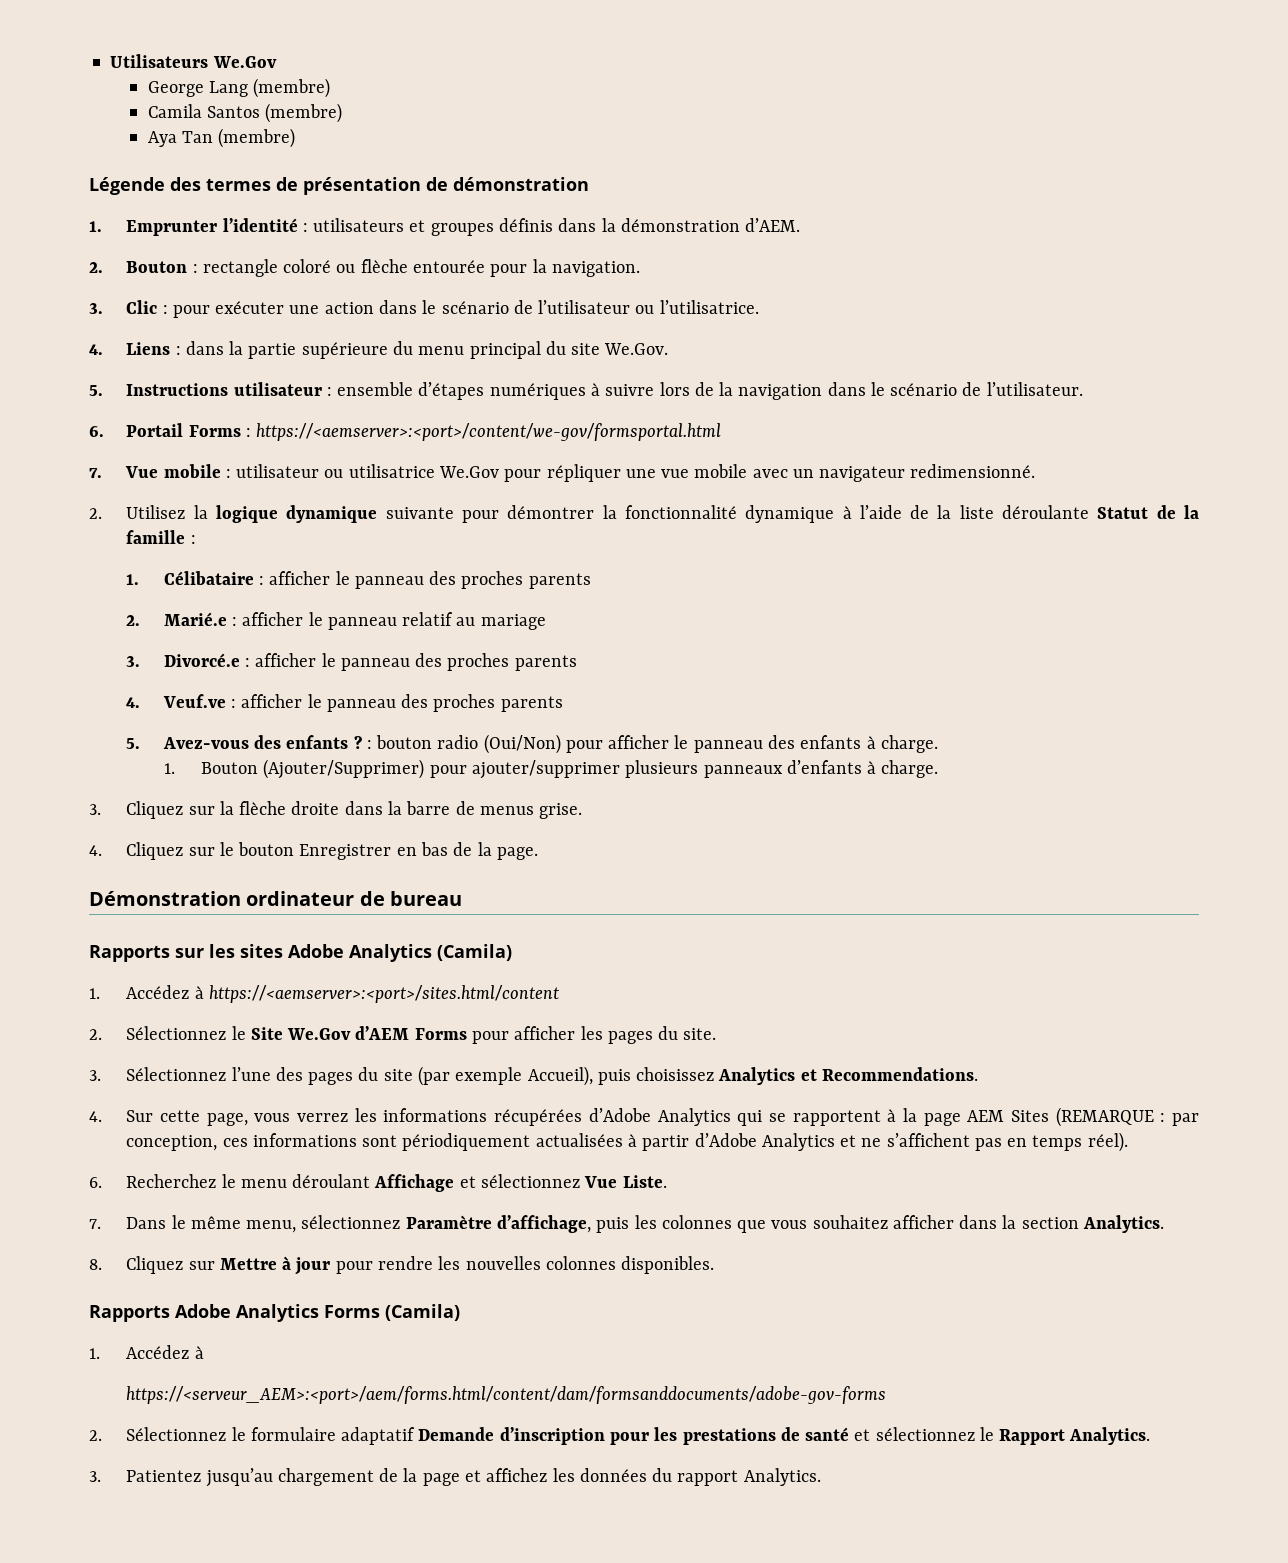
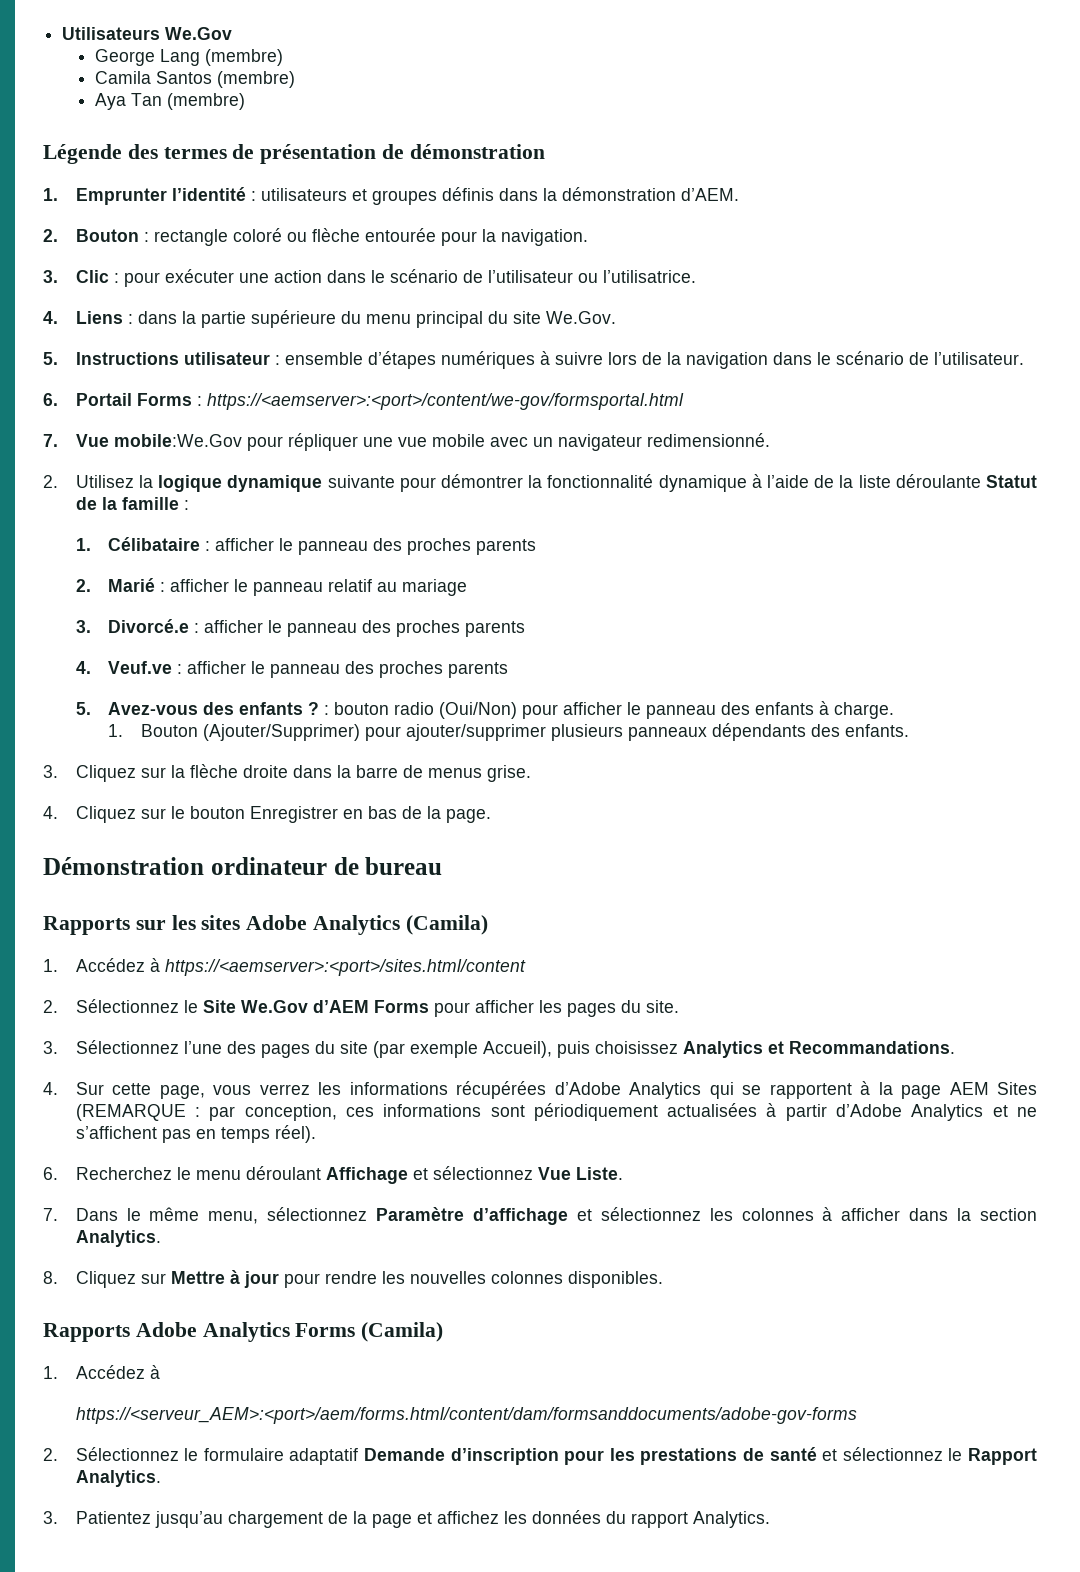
[163,464,499,478] mobile : utilisateur ou utilisatrice We.Gov -> [113,434,242,447] mobile:We.Gov
[163,612,227,626] Marié.e -> [108,578,156,592] Marié
[786,760,939,778] d’enfants à charge. -> [712,723,910,741] dépendants des enfants.
[821,1067,978,1081] Recommendations. -> [788,1041,955,1054] Recommandations.
[496,1215,888,1233] d’affichage, puis les colonnes que vous souhaitez -> [473,1207,833,1225] d’affichage et sélectionnez les colonnes à

